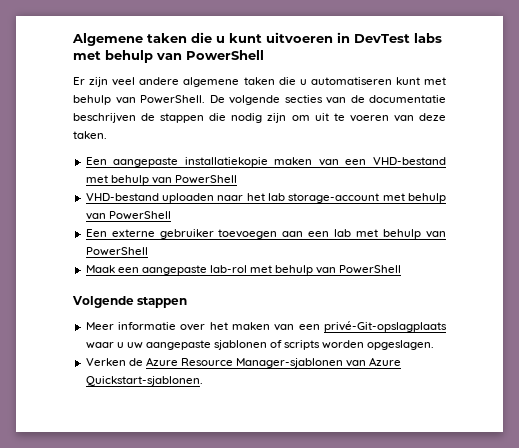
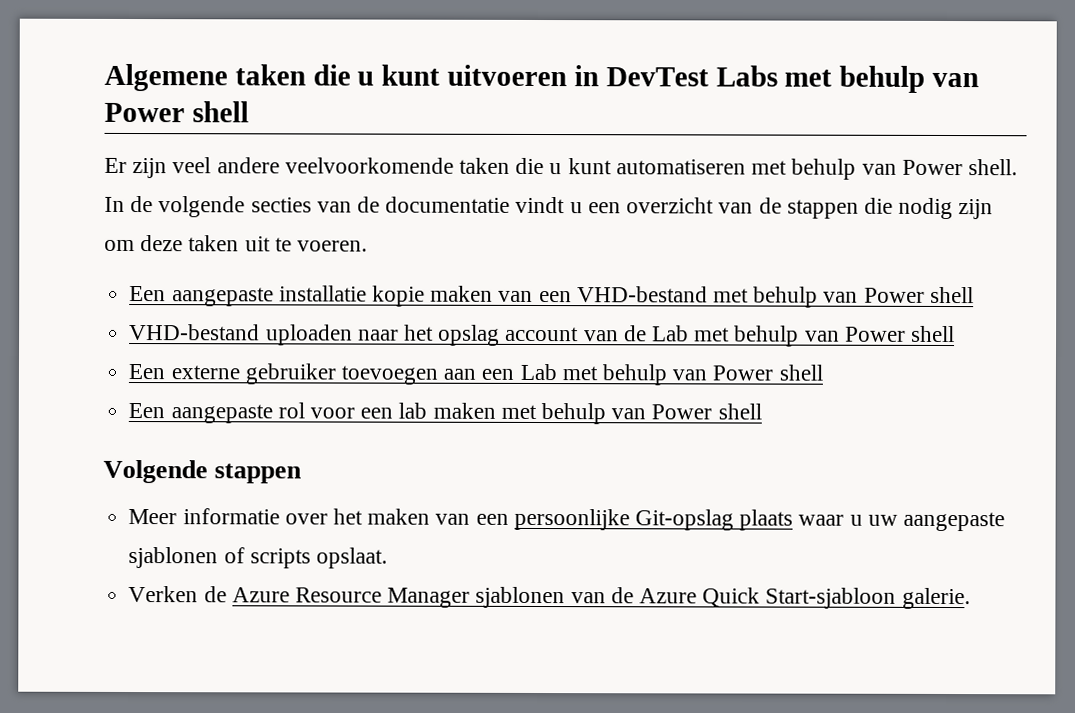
[414,33,442,43] [73,50,264,63] labs met behulp van PowerShell -> [715,65,980,93] [104,101,249,123] Labs met behulp van Power shell
[183,77,446,87] [73,95,225,105] algemene taken die u automatiseren kunt met behulp van PowerShell. De -> [284,157,1018,180] [104,196,154,213] veelvoorkomende taken die u kunt automatiseren met behulp van Power shell. In de
[73,113,136,123] beschrijven -> [515,196,754,214] vindt u een overzicht van
[314,113,446,122] [73,131,107,139] [85,157,268,167] uit te voeren van deze taken. // Een aangepaste installatiekopie -> [140,235,369,252] [129,285,425,307] deze taken uit te voeren. // Een aangepaste installatie kopie
[174,175,237,184] PowerShell -> [863,286,974,304] Power shell
[267,193,446,203] [85,211,171,220] lab storage-account met behulp van PowerShell -> [438,324,956,347] opslag account van de Lab met behulp van Power shell
[334,229,447,239] [85,247,148,256] [85,265,402,275] lab met behulp van PowerShell // Maak een aangepaste lab-rol met behulp van PowerShell -> [519,363,823,386] [128,402,762,425] Lab met behulp van Power shell // Een aangepaste rol voor een lab maken met behulp van Power shell
[324,321,447,332] privé-Git-opslagplaats -> [513,508,794,531] persoonlijke Git-opslag plaats
[322,340,435,350] worden opgeslagen. -> [315,547,388,569] opslaat.
[236,357,402,368] [85,376,203,386] Manager-sjablonen van Azure Quickstart-sjablonen. -> [387,586,971,610] Manager sjablonen van de Azure Quick Start-sjabloon galerie.

